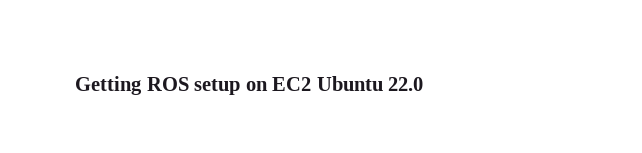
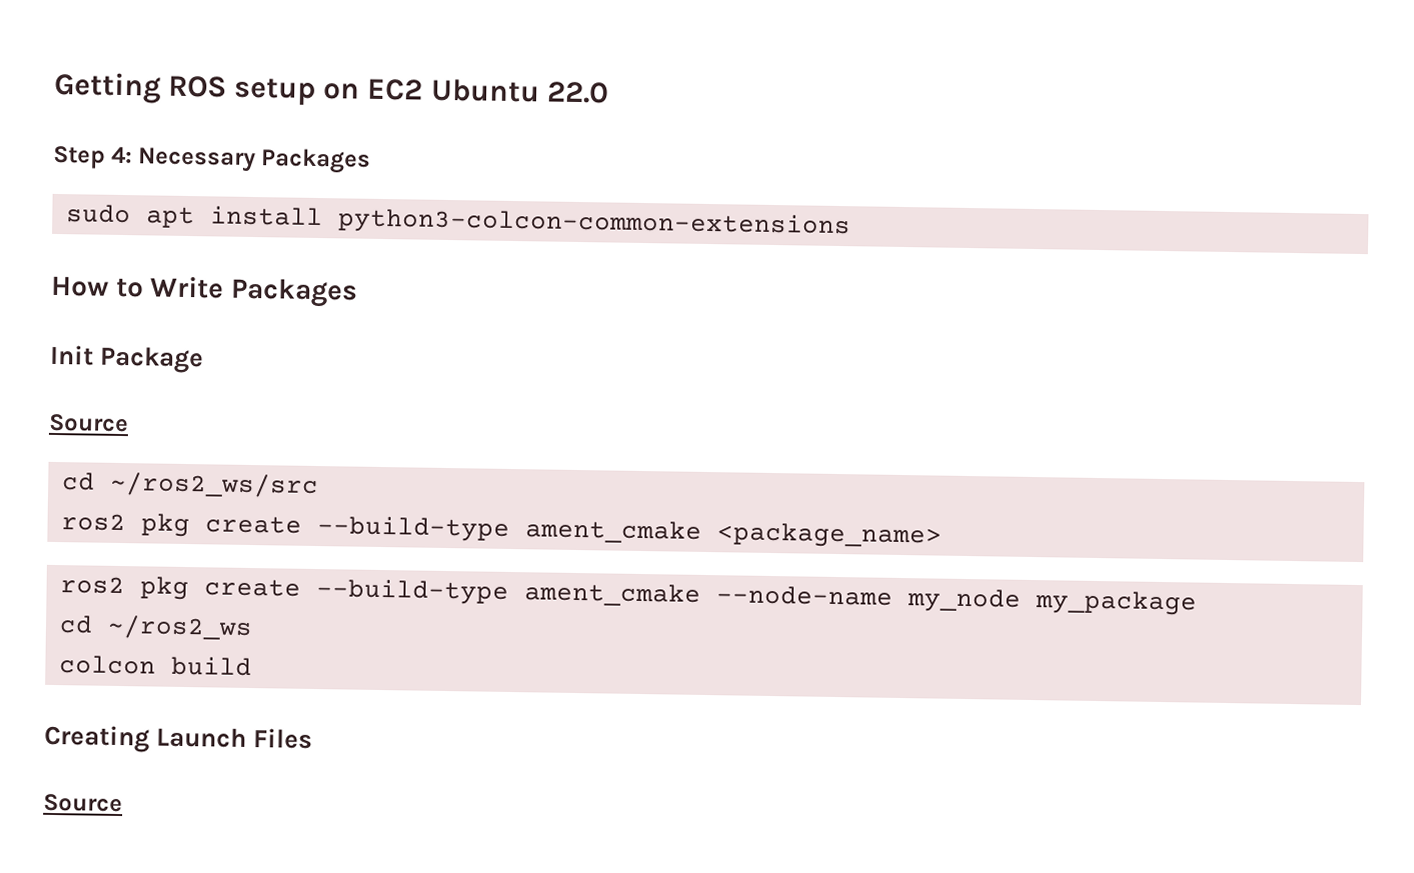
(424, 84) none -> [53,145,372,174] [66,204,852,240] [51,275,358,308] [50,344,205,374] [49,413,129,433] [62,471,320,499] [61,513,943,549] [60,576,1198,616] [59,614,254,641] [59,655,253,677] [44,724,314,753] [43,793,123,813] // Step 4: Necessary Packages // sudo apt install python3-colcon-common-extensions // How to Write Packages // Init Package // Source // cd ~/ros2_ws/src // ros2 pkg create --build-type ament_cmake <package_name> // ros2 pkg create --build-type ament_cmake --node-name my_node my_package // cd ~/ros2_ws // colcon build // Creating Launch Files // Source

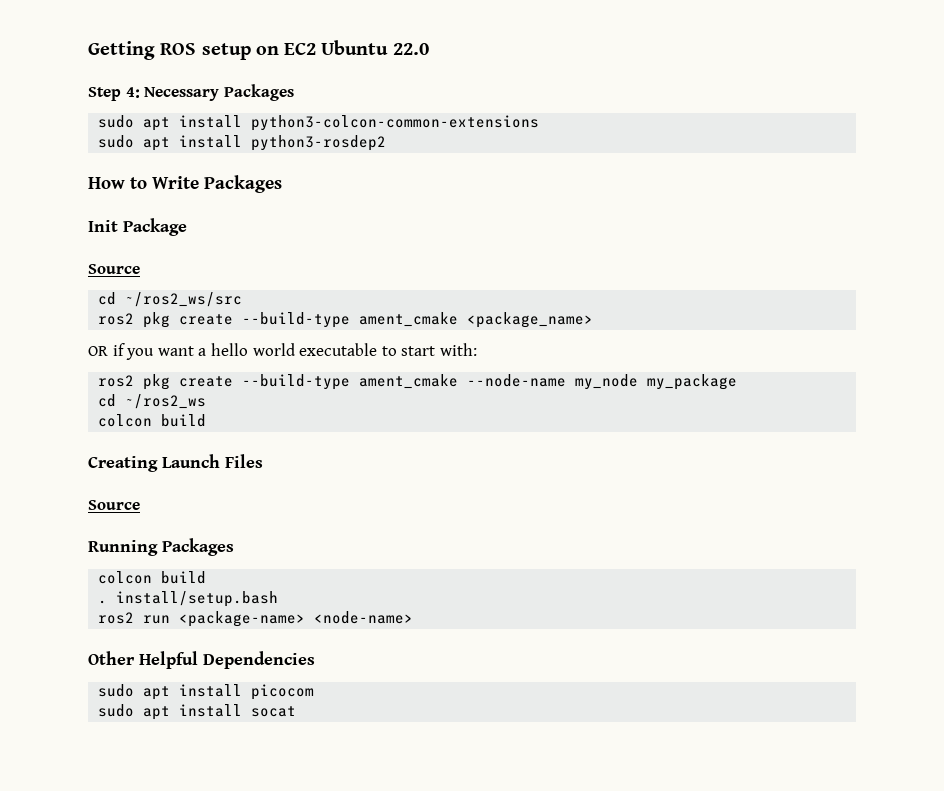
(852, 223) none -> [98,135,387,151] // sudo apt install python3-rosdep2
(943, 535) none -> [88,343,477,360] // OR if you want a hello world executable to start with:
(123, 803) none -> [88,538,234,556] [98,571,207,584] [98,591,279,607] [98,611,414,627] [88,651,315,669] [98,684,315,700] [98,704,297,720] // Running Packages // colcon build // . install/setup.bash // ros2 run <package-name> <node-name> // Other Helpful Dependencies // sudo apt install picocom // sudo apt install socat

